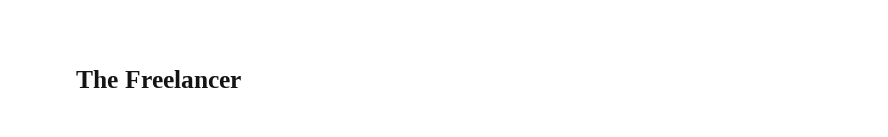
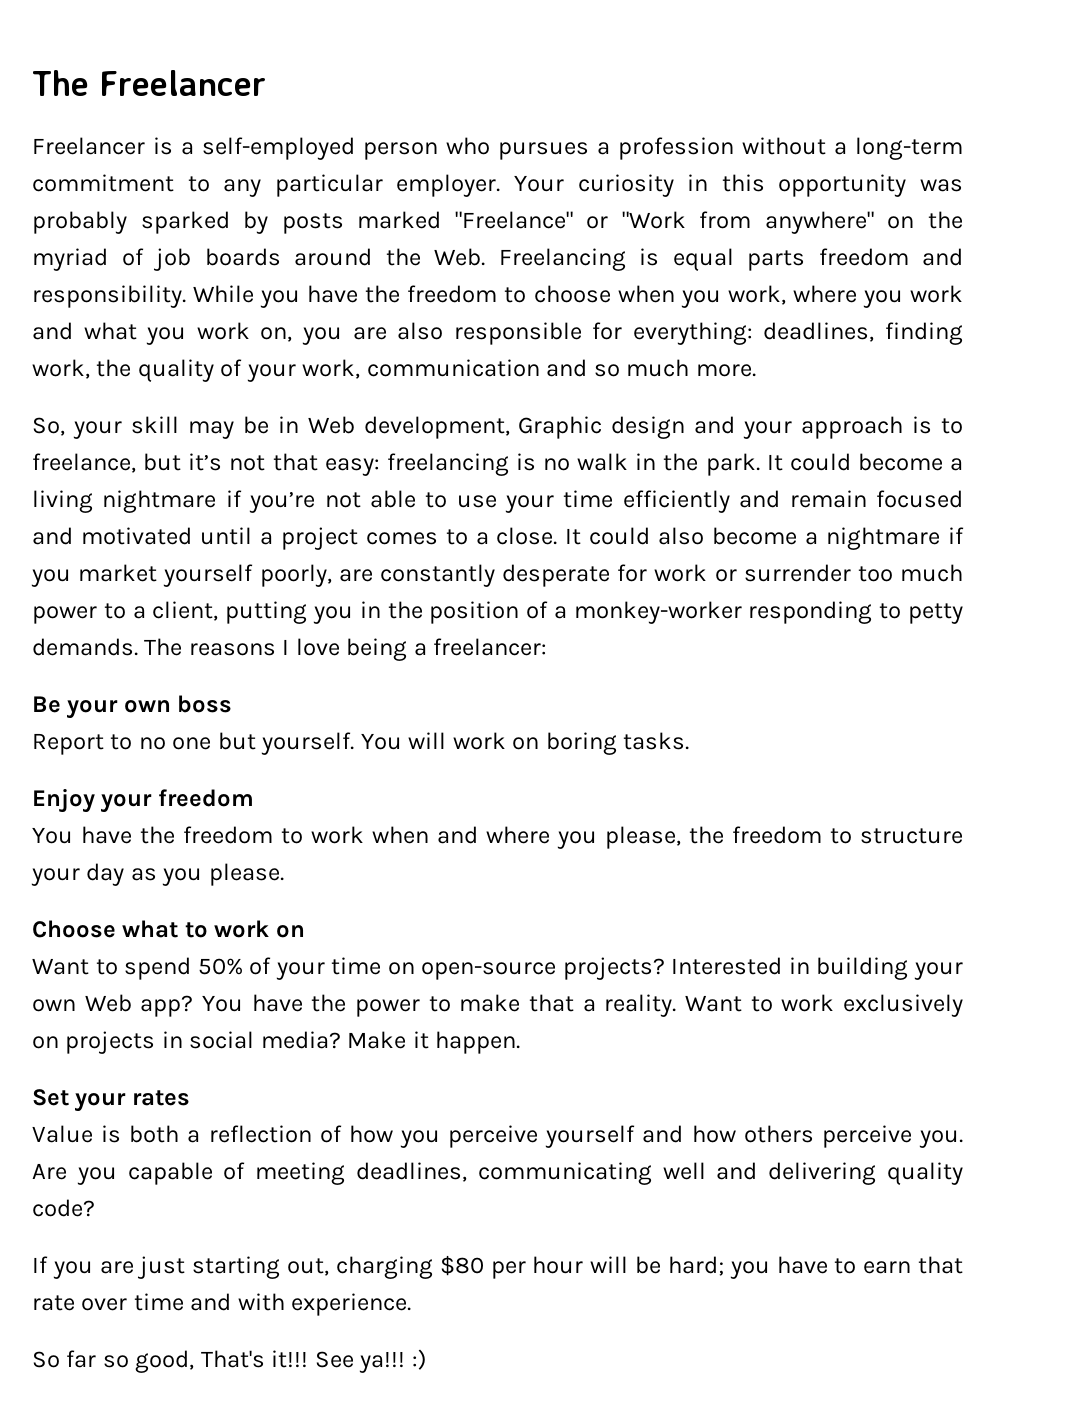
(241, 79) none -> [32,137,963,160] [32,174,964,197] [32,211,963,234] [32,248,963,271] [32,285,964,308] [32,322,964,345] [32,359,756,382] [32,416,964,439] [32,453,963,476] [32,490,963,513] [32,527,964,550] [31,564,963,587] [32,601,964,624] [32,638,548,661] [32,695,233,719] [32,732,690,755] [32,788,254,813] [32,826,963,849] [31,863,284,886] [32,920,305,938] [32,957,964,980] [32,994,963,1017] [32,1031,521,1054] [32,1089,190,1112] [32,1125,963,1148] [32,1162,963,1185] [32,1199,95,1217] [32,1255,964,1279] [32,1293,412,1316] [32,1349,427,1373] // Freelancer is a self-employed person who pursues a profession without a long-term commitment to any particular employer. Your curiosity in this opportunity was probably sparked by posts marked "Freelance" or "Work from anywhere" on the myriad of job boards around the Web. Freelancing is equal parts freedom and responsibility. While you have the freedom to choose when you work, where you work and what you work on, you are also responsible for everything: deadlines, finding work, the quality of your work, communication and so much more. // So, your skill may be in Web development, Graphic design and your approach is to freelance, but it’s not that easy: freelancing is no walk in the park. It could become a living nightmare if you’re not able to use your time efficiently and remain focused and motivated until a project comes to a close. It could also become a nightmare if you market yourself poorly, are constantly desperate for work or surrender too much power to a client, putting you in the position of a monkey-worker responding to petty demands. The reasons I love being a freelancer: // Be your own boss // Report to no one but yourself. You will work on boring tasks. // Enjoy your freedom // You have the freedom to work when and where you please, the freedom to structure your day as you please. // Choose what to work on // Want to spend 50% of your time on open-source projects? Interested in building your own Web app? You have the power to make that a reality. Want to work exclusively on projects in social media? Make it happen. // Set your rates // Value is both a reflection of how you perceive yourself and how others perceive you. Are you capable of meeting deadlines, communicating well and delivering quality code? // If you are just starting out, charging $80 per hour will be hard; you have to earn that rate over time and with experience. // So far so good, That's it!!! See ya!!! :)

